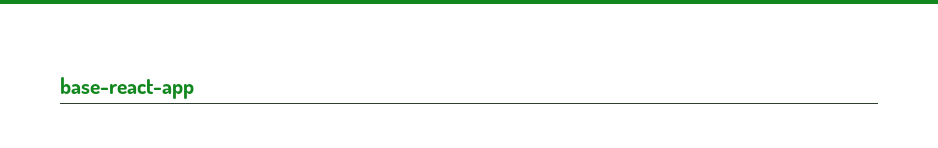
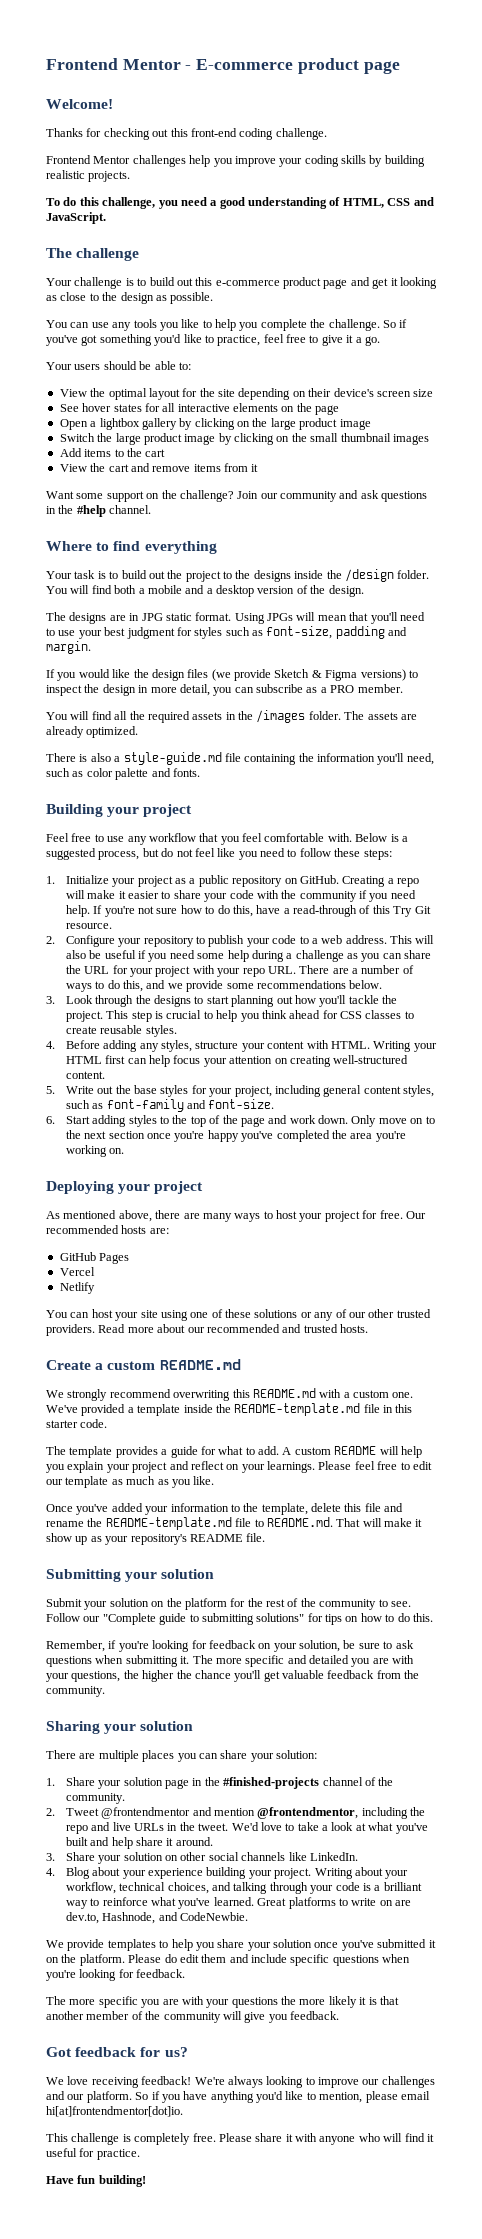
[60,77,194,99] base-react-app -> [46,58,400,74] [46,99,113,109] [46,128,327,140] [46,155,425,167] [46,170,131,182] [46,197,434,209] [46,212,106,224] [46,248,140,261] [46,277,437,289] [46,292,214,304] [46,319,408,331] [46,334,380,346] [46,361,191,370] [59,388,434,400] [59,403,340,415] [59,418,371,430] [59,433,429,445] [59,448,166,457] [59,463,259,472] [46,490,428,502] [46,505,152,517] [46,541,217,554] [46,569,430,582] [46,585,364,597] [46,612,425,624] [46,626,408,639] [46,641,91,654] [46,669,418,681] [46,684,403,696] [46,710,417,723] [46,726,139,738] [46,752,434,765] [46,768,200,780] [46,804,193,817] [46,833,408,845] [46,848,392,860] [46,875,420,887] [65,890,416,902] [65,905,431,917] [65,923,112,929] [46,935,435,947] [65,950,432,962] [65,965,414,977] [65,980,383,992] [46,995,398,1007] [65,1010,414,1022] [65,1025,177,1037] [46,1040,437,1052] [65,1055,409,1067] [65,1071,105,1079] [46,1085,435,1097] [65,1099,275,1112] [46,1115,435,1127] [65,1130,406,1142] [65,1145,125,1157] [46,1181,204,1194] [46,1210,426,1222] [46,1225,169,1234] [59,1252,130,1264] [59,1267,95,1276] [59,1282,95,1294] [46,1309,431,1321] [46,1324,368,1336] [46,1359,241,1370] [46,1388,414,1401] [46,1403,413,1416] [46,1419,108,1428] [46,1446,422,1458] [46,1461,432,1473] [46,1476,215,1488] [46,1503,404,1515] [46,1517,423,1530] [46,1533,266,1545] [46,1569,215,1582] [46,1598,411,1610] [46,1613,433,1625] [46,1640,414,1652] [46,1655,415,1667] [46,1670,420,1682] [46,1686,105,1697] [46,1721,194,1734] [46,1750,317,1762] [46,1777,394,1789] [65,1793,125,1804] [46,1807,426,1819] [65,1822,428,1834] [65,1837,213,1849] [46,1852,358,1864] [46,1867,409,1879] [65,1882,422,1894] [65,1897,412,1909] [65,1912,249,1924] [46,1939,436,1951] [46,1954,411,1966] [46,1969,186,1981] [46,1996,399,2008] [46,2011,339,2023] [46,2047,188,2057] [46,2076,435,2088] [46,2091,430,2103] [46,2106,183,2117] [46,2133,434,2145] [46,2148,140,2160] [46,2175,146,2187] Frontend Mentor - E-commerce product page // Welcome! // Thanks for checking out this front-end coding challenge. // Frontend Mentor challenges help you improve your coding skills by building realistic projects. // To do this challenge, you need a good understanding of HTML, CSS and JavaScript. // The challenge // Your challenge is to build out this e-commerce product page and get it looking as close to the design as possible. // You can use any tools you like to help you complete the challenge. So if you've got something you'd like to practice, feel free to give it a go. // Your users should be able to: // View the optimal layout for the site depending on their device's screen size // See hover states for all interactive elements on the page // Open a lightbox gallery by clicking on the large product image // Switch the large product image by clicking on the small thumbnail images // Add items to the cart // View the cart and remove items from it // Want some support on the challenge? Join our community and ask questions in the #help channel. // Where to find everything // Your task is to build out the project to the designs inside the /design folder. You will find both a mobile and a desktop version of the design. // The designs are in JPG static format. Using JPGs will mean that you'll need to use your best judgment for styles such as font-size, padding and margin. // If you would like the design files (we provide Sketch & Figma versions) to inspect the design in more detail, you can subscribe as a PRO member. // You will find all the required assets in the /images folder. The assets are already optimized. // There is also a style-guide.md file containing the information you'll need, such as color palette and fonts. // Building your project // Feel free to use any workflow that you feel comfortable with. Below is a suggested process, but do not feel like you need to follow these steps: // 1. Initialize your project as a public repository on GitHub. Creating a repo will make it easier to share your code with the community if you need help. If you're not sure how to do this, have a read-through of this Try Git resource. // 2. Configure your repository to publish your code to a web address. This will also be useful if you need some help during a challenge as you can share the URL for your project with your repo URL. There are a number of ways to do this, and we provide some recommendations below. // 3. Look through the designs to start planning out how you'll tackle the project. This step is crucial to help you think ahead for CSS classes to create reusable styles. // 4. Before adding any styles, structure your content with HTML. Writing your HTML first can help focus your attention on creating well-structured content. // 5. Write out the base styles for your project, including general content styles, such as font-family and font-size. // 6. Start adding styles to the top of the page and work down. Only move on to the next section once you're happy you've completed the area you're working on. // Deploying your project // As mentioned above, there are many ways to host your project for free. Our recommended hosts are: // GitHub Pages // Vercel // Netlify // You can host your site using one of these solutions or any of our other trusted providers. Read more about our recommended and trusted hosts. // Create a custom README.md // We strongly recommend overwriting this README.md with a custom one. We've provided a template inside the README-template.md file in this starter code. // The template provides a guide for what to add. A custom README will help you explain your project and reflect on your learnings. Please feel free to edit our template as much as you like. // Once you've added your information to the template, delete this file and rename the README-template.md file to README.md. That will make it show up as your repository's README file. // Submitting your solution // Submit your solution on the platform for the rest of the community to see. Follow our "Complete guide to submitting solutions" for tips on how to do this. // Remember, if you're looking for feedback on your solution, be sure to ask questions when submitting it. The more specific and detailed you are with your questions, the higher the chance you'll get valuable feedback from the community. // Sharing your solution // There are multiple places you can share your solution: // 1. Share your solution page in the #finished-projects channel of the community. // 2. Tweet @frontendmentor and mention @frontendmentor, including the repo and live URLs in the tweet. We'd love to take a look at what you've built and help share it around. // 3. Share your solution on other social channels like LinkedIn. // 4. Blog about your experience building your project. Writing about your workflow, technical choices, and talking through your code is a brilliant way to reinforce what you've learned. Great platforms to write on are dev.to, Hashnode, and CodeNewbie. // We provide templates to help you share your solution once you've submitted it on the platform. Please do edit them and include specific questions when you're looking for feedback. // The more specific you are with your questions the more likely it is that another member of the community will give you feedback. // Got feedback for us? // We love receiving feedback! We're always looking to improve our challenges and our platform. So if you have anything you'd like to mention, please email hi[at]frontendmentor[dot]io. // This challenge is completely free. Please share it with anyone who will find it useful for practice. // Have fun building!

